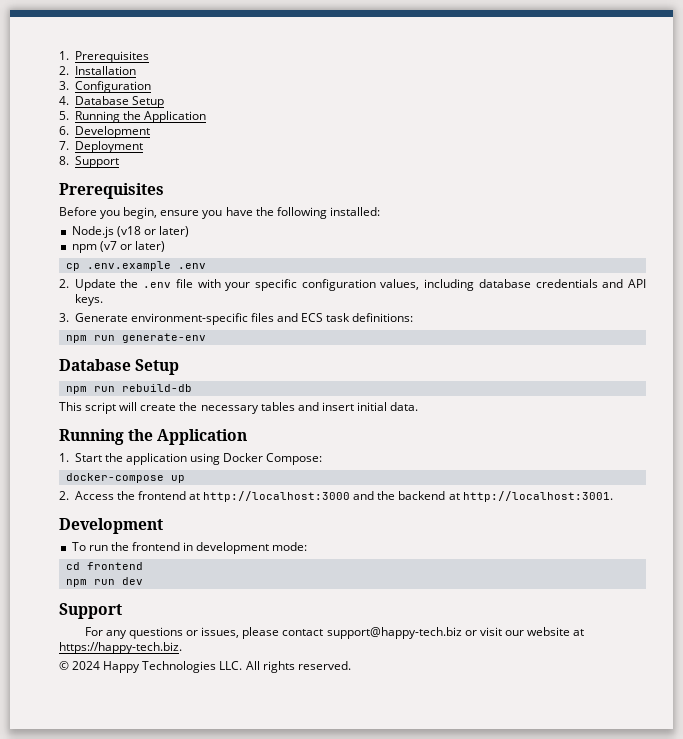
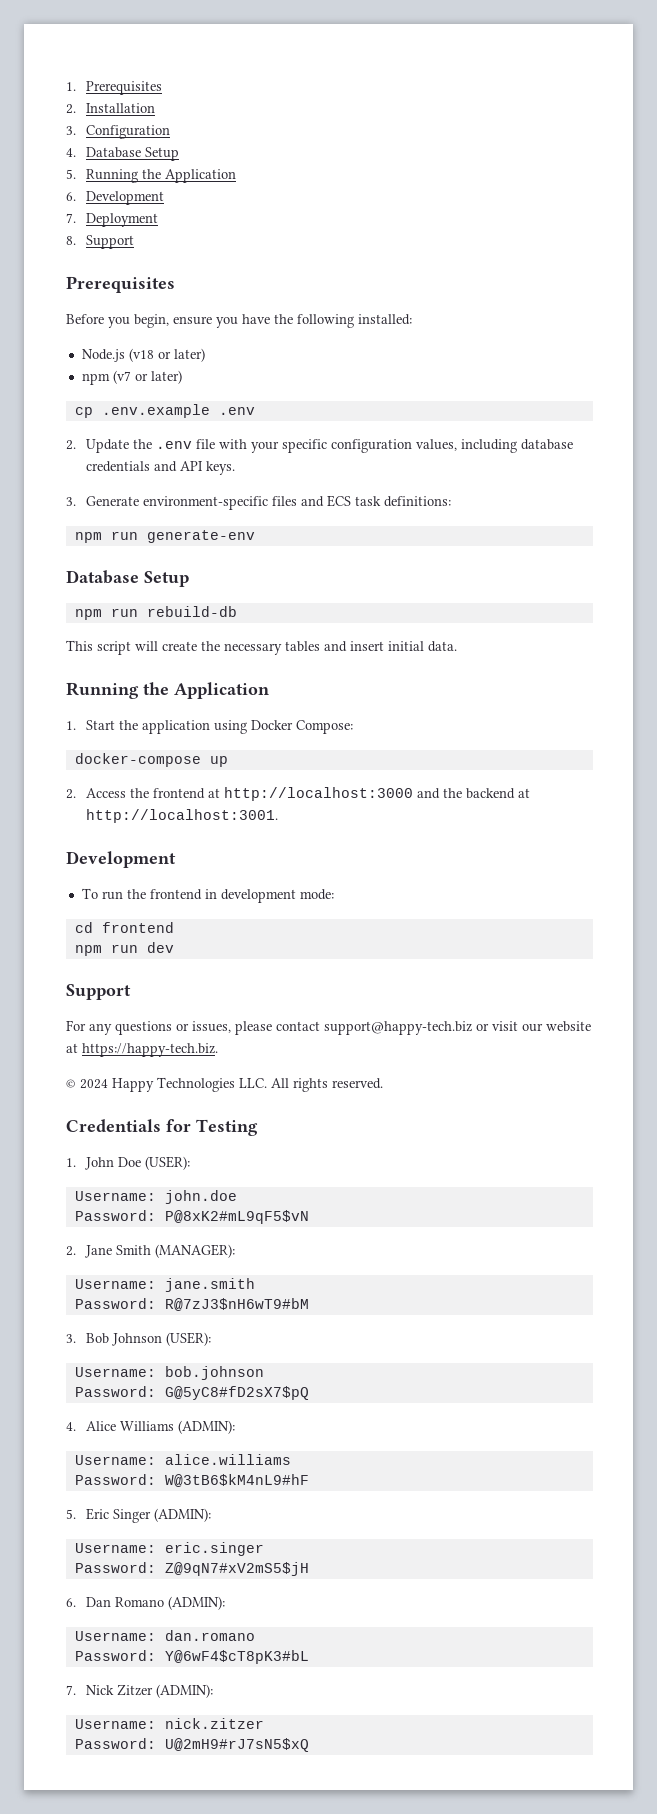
(351, 665) none -> [66,1119,258,1136] [66,1156,190,1170] [74,1190,237,1204] [74,1210,309,1224] [66,1244,235,1258] [74,1278,255,1292] [74,1298,309,1311] [66,1332,211,1346] [74,1366,264,1380] [74,1386,309,1400] [66,1420,235,1434] [74,1454,291,1465] [74,1474,309,1487] [66,1508,211,1523] [74,1542,264,1556] [74,1562,309,1576] [66,1596,225,1610] [74,1630,255,1641] [74,1650,309,1664] [66,1684,213,1698] [74,1718,264,1729] [74,1738,309,1752] // Credentials for Testing // 1. John Doe (USER): // Username: john.doe // Password: P@8xK2#mL9qF5$vN // 2. Jane Smith (MANAGER): // Username: jane.smith // Password: R@7zJ3$nH6wT9#bM // 3. Bob Johnson (USER): // Username: bob.johnson // Password: G@5yC8#fD2sX7$pQ // 4. Alice Williams (ADMIN): // Username: alice.williams // Password: W@3tB6$kM4nL9#hF // 5. Eric Singer (ADMIN): // Username: eric.singer // Password: Z@9qN7#xV2mS5$jH // 6. Dan Romano (ADMIN): // Username: dan.romano // Password: Y@6wF4$cT8pK3#bL // 7. Nick Zitzer (ADMIN): // Username: nick.zitzer // Password: U@2mH9#rJ7sN5$xQ

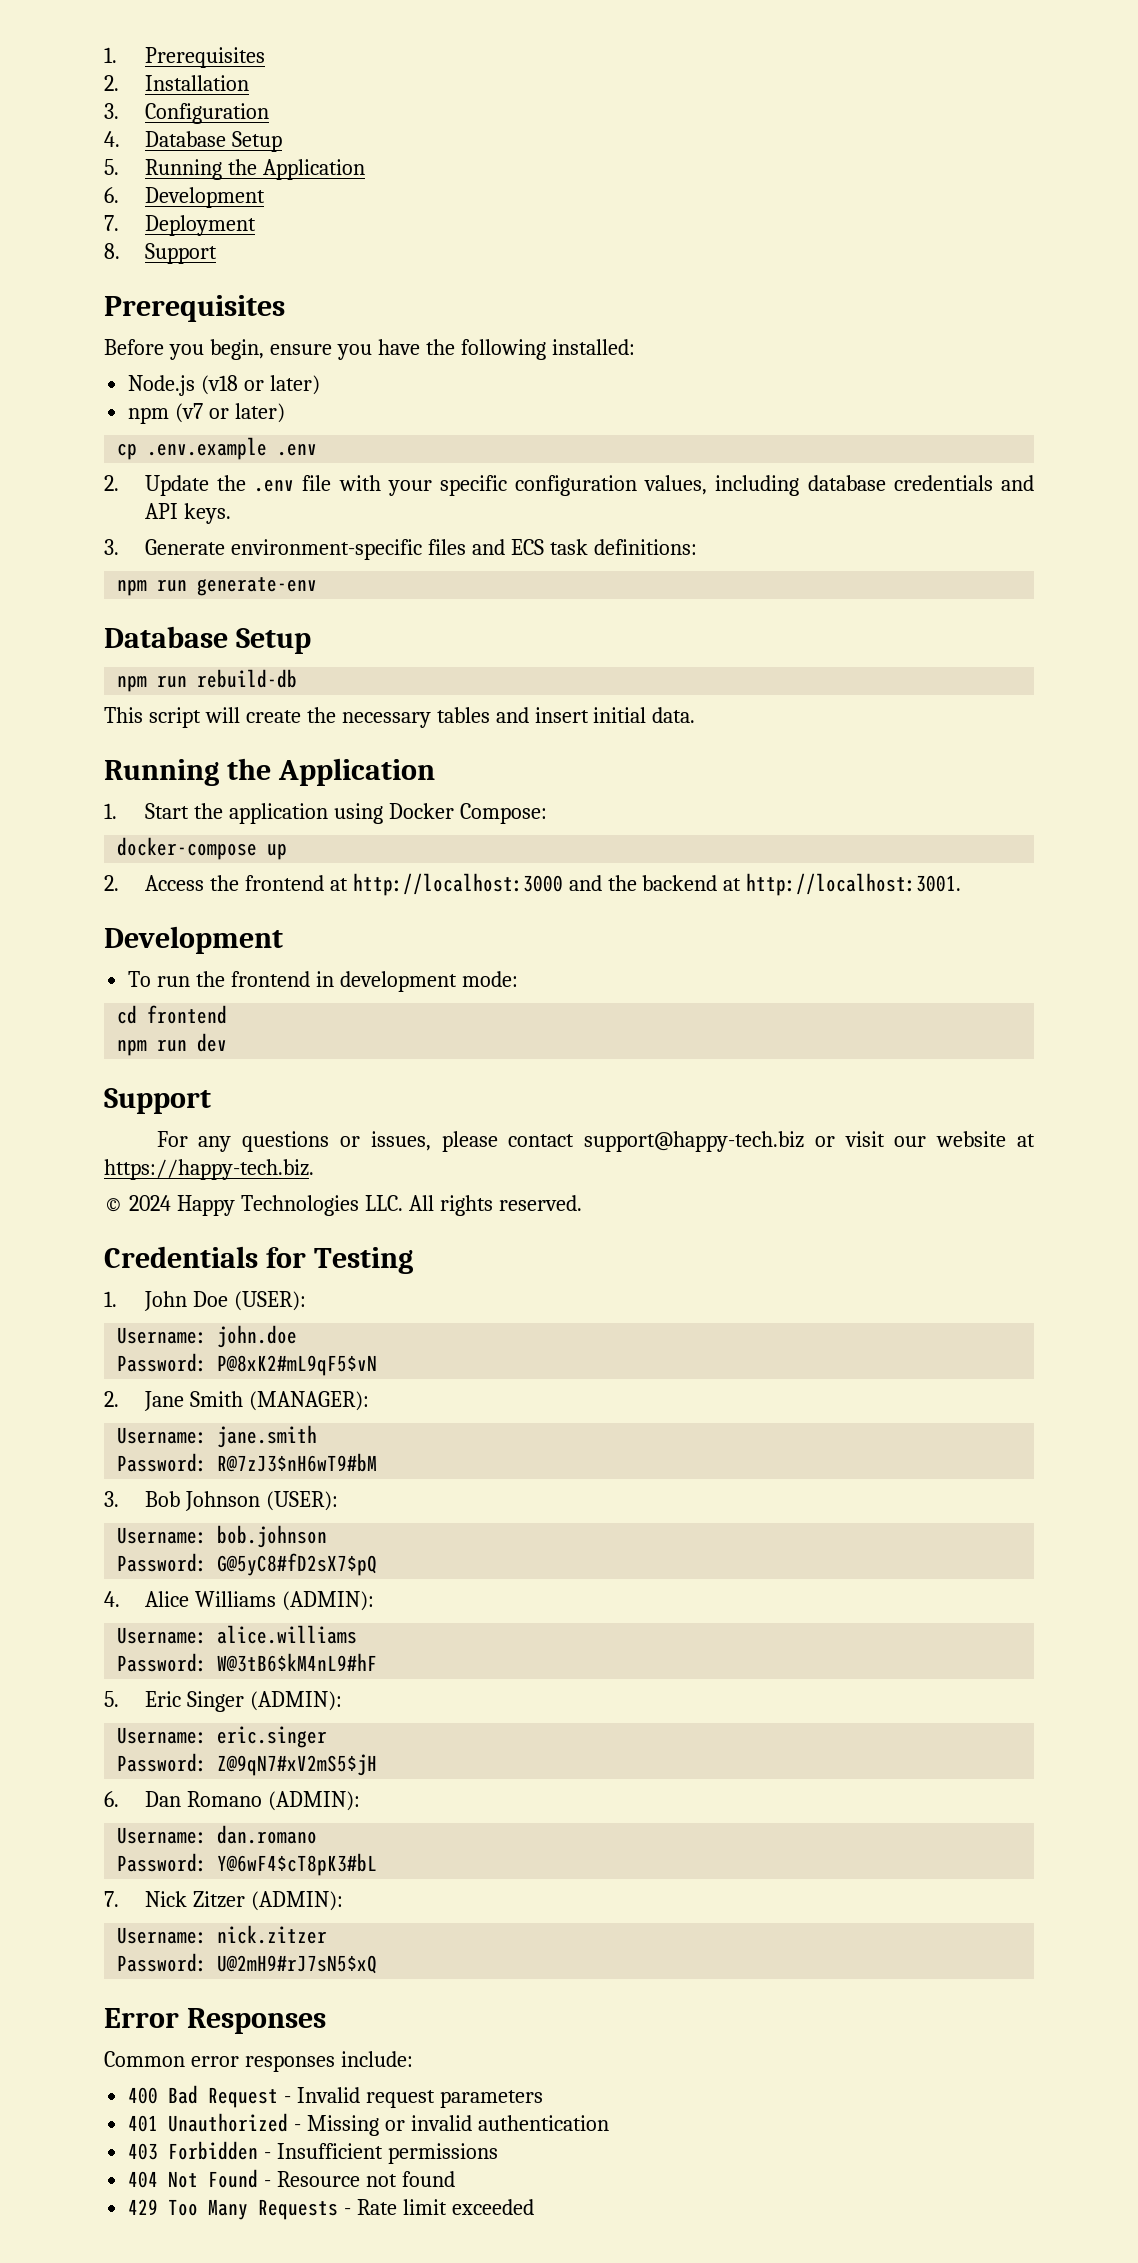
(309, 1745) none -> [104,2008,326,2034] [104,2051,413,2072] [128,2085,543,2108] [128,2113,609,2136] [128,2141,499,2164] [128,2169,455,2188] [128,2199,534,2220] // Error Responses // Common error responses include: // 400 Bad Request - Invalid request parameters // 401 Unauthorized - Missing or invalid authentication // 403 Forbidden - Insufficient permissions // 404 Not Found - Resource not found // 429 Too Many Requests - Rate limit exceeded

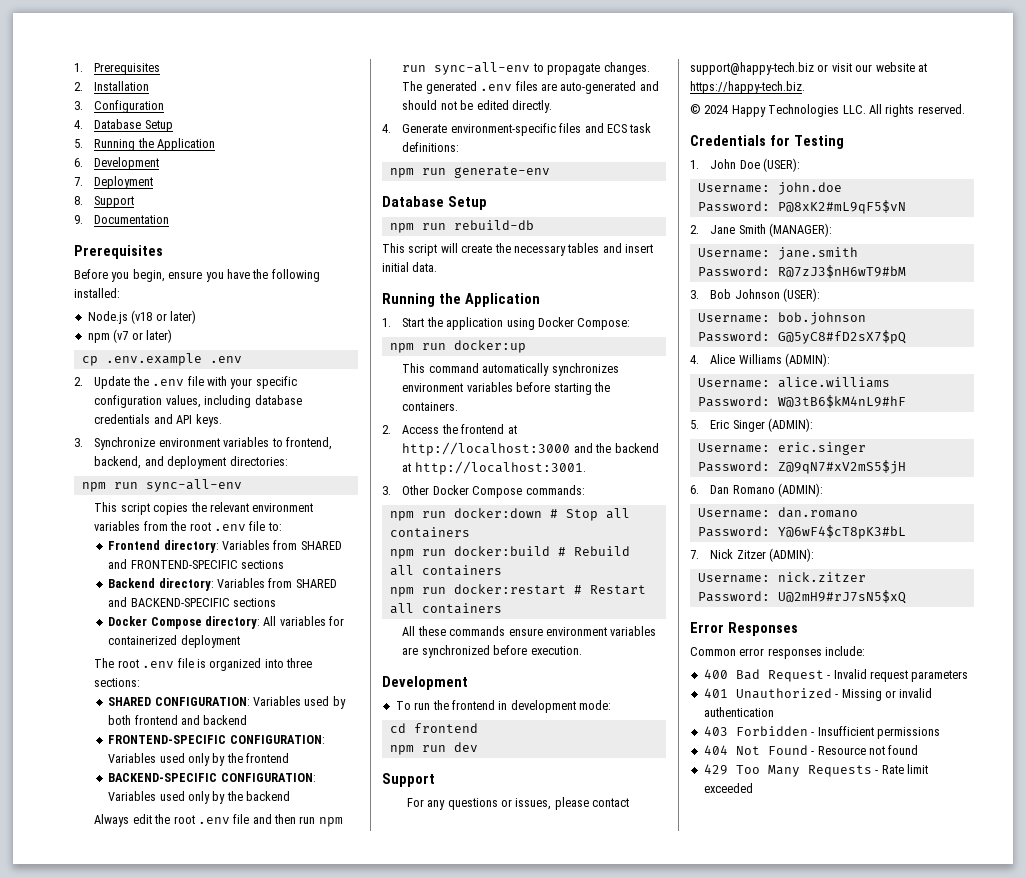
(217, 253) none -> [74,215,170,224] // 9. Documentation
(119, 547) none -> [94,437,332,450] [94,456,288,469] [81,479,242,492] [94,502,314,515] [94,521,282,531] [108,540,342,553] [108,559,284,569] [108,578,337,591] [108,597,276,607] [108,616,345,629] [108,635,240,648] [94,658,313,671] [94,678,141,687] [108,696,346,709] [108,715,248,725] [108,735,325,744] [108,753,290,766] [108,773,316,782] [108,791,291,804] [94,814,343,827] [402,62,650,75] [402,81,659,94] [402,100,552,113] [382,124,391,133] Synchronize environment variables to frontend, backend, and deployment directories: // npm run sync-all-env // This script copies the relevant environment variables from the root .env file to: // Frontend directory: Variables from SHARED and FRONTEND-SPECIFIC sections // Backend directory: Variables from SHARED and BACKEND-SPECIFIC sections // Docker Compose directory: All variables for containerized deployment // The root .env file is organized into three sections: // SHARED CONFIGURATION: Variables used by both frontend and backend // FRONTEND-SPECIFIC CONFIGURATION: Variables used only by the frontend // BACKEND-SPECIFIC CONFIGURATION: Variables used only by the backend // Always edit the root .env file and then run npm run sync-all-env to propagate changes. The generated .env files are auto-generated and should not be edited directly. // 4.
[117,837,288,860] docker-compose up -> [389,340,526,353] [402,363,619,376] [402,382,610,395] [402,402,459,411] npm run docker:up // This command automatically synchronizes environment variables before starting the containers.
(962, 884) none -> [382,485,585,498] [389,508,630,521] [389,527,470,538] [389,546,630,559] [389,565,502,576] [389,584,646,597] [389,603,502,614] [402,626,657,636] [402,645,582,658] // 3. Other Docker Compose commands: // npm run docker:down # Stop all containers // npm run docker:build # Rebuild all containers // npm run docker:restart # Restart all containers // All these commands ensure environment variables are synchronized before execution.

